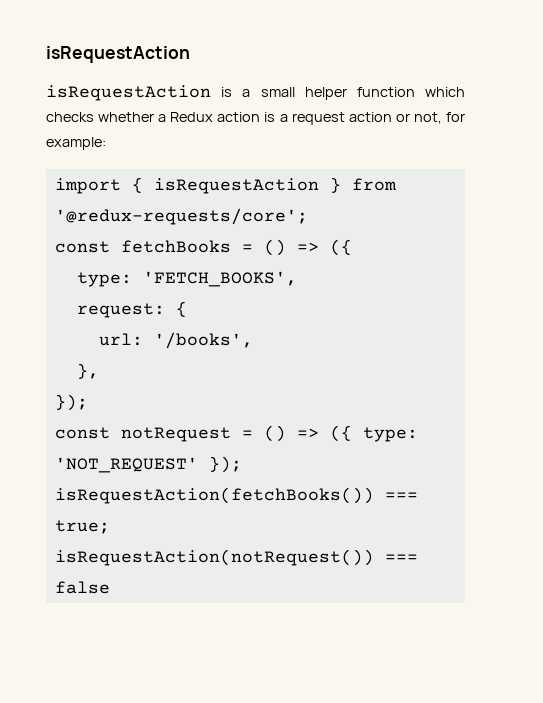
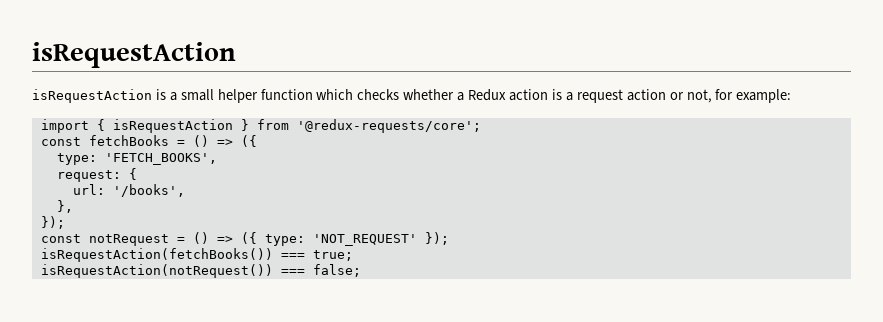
[54,581,110,594] false -> [312,264,361,277] false;

